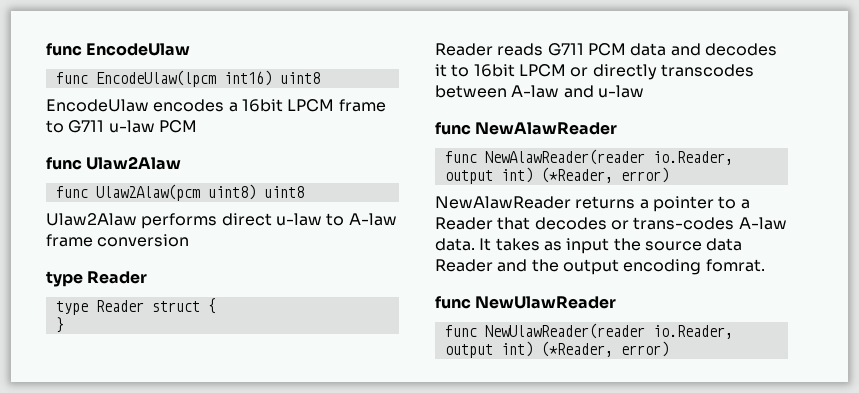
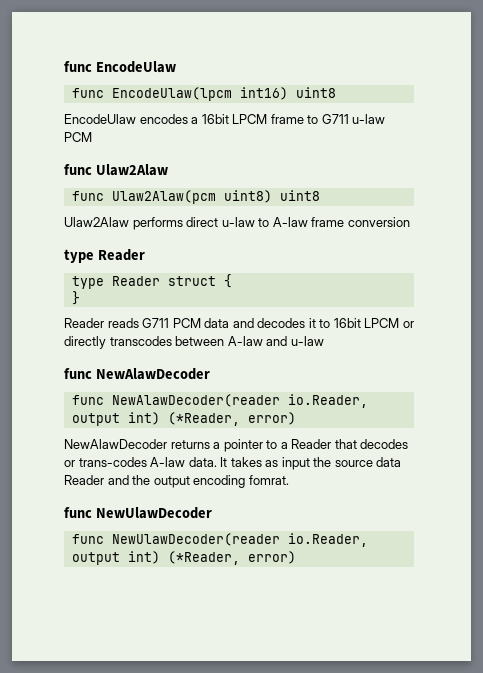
[475,122,618,135] [444,149,645,165] NewAlawReader // func NewAlawReader(reader -> [95,368,210,380] [71,394,280,407] NewAlawDecoder // func NewAlawDecoder(reader
[435,196,571,209] NewAlawReader -> [64,439,167,449] NewAlawDecoder
[475,296,617,309] [444,323,645,339] NewUlawReader // func NewUlawReader(reader -> [95,507,212,519] [71,533,280,546] NewUlawDecoder // func NewUlawDecoder(reader

